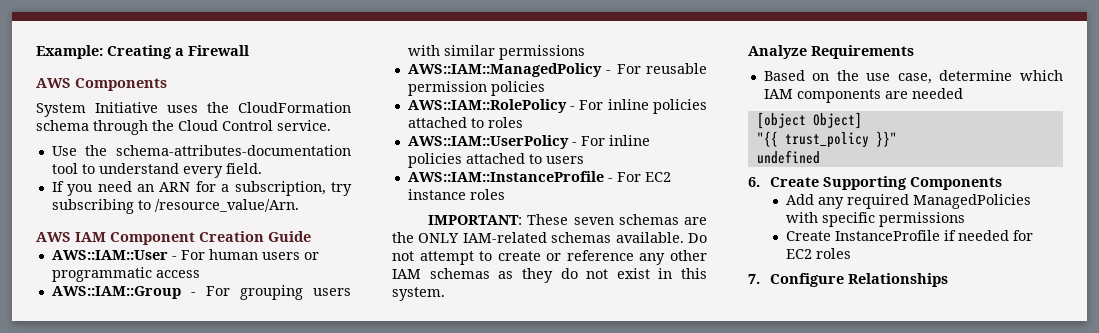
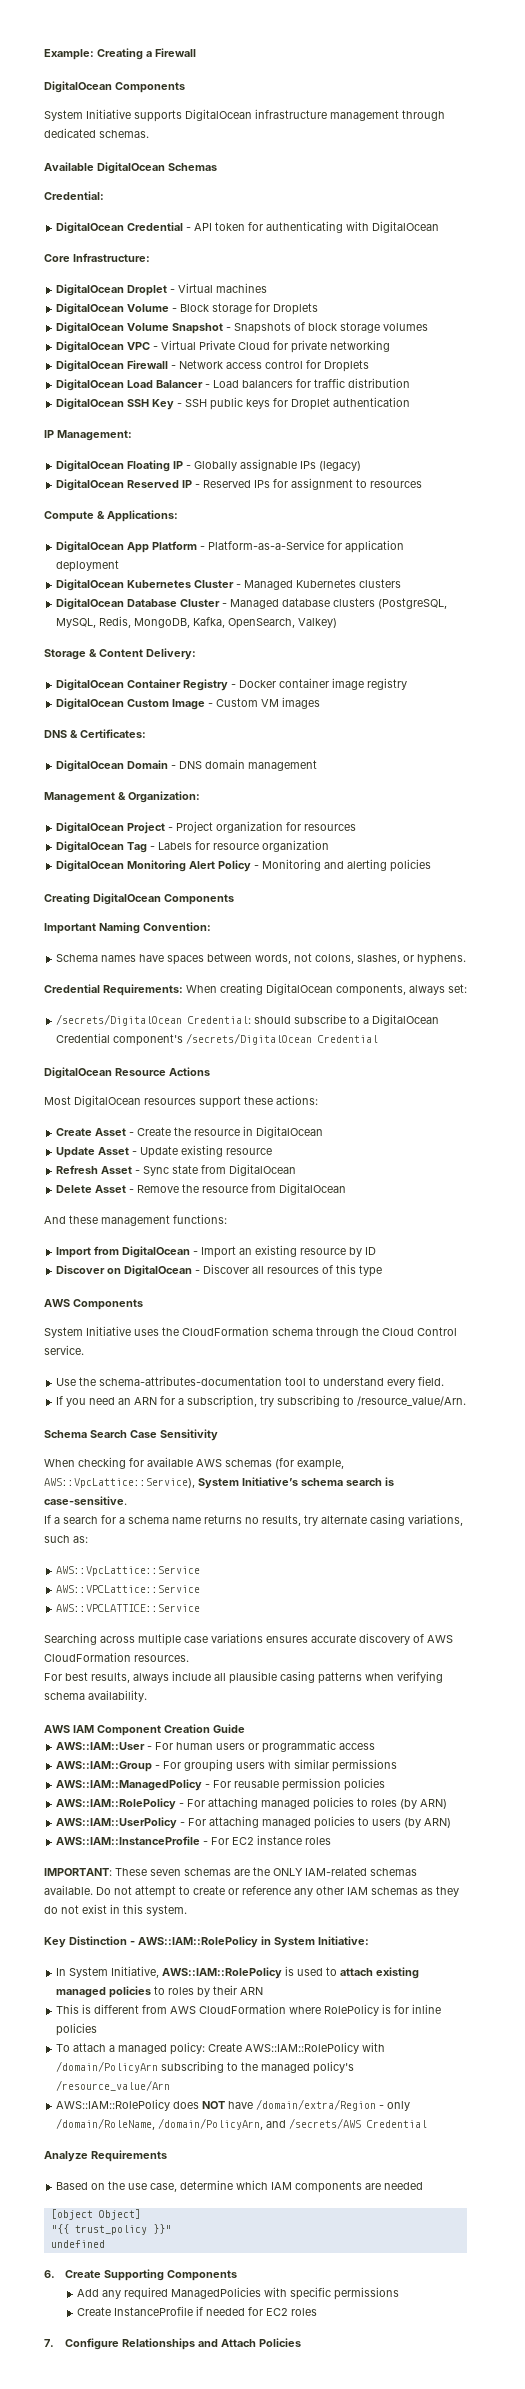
(249, 50) none -> [44,81,185,93] [44,109,445,122] [44,128,149,138] [44,162,217,174] [44,191,104,200] [56,221,440,234] [44,253,150,262] [56,283,268,296] [56,303,319,315] [56,322,429,334] [56,340,391,353] [56,360,370,372] [56,378,411,391] [56,397,411,410] [44,430,132,441] [56,459,362,472] [56,478,423,491] [44,510,178,522] [56,540,405,553] [56,560,120,572] [56,579,402,591] [56,598,448,610] [56,616,338,629] [44,648,196,660] [56,678,408,691] [56,697,321,710] [44,729,146,738] [56,759,318,772] [44,791,200,803] [56,821,357,834] [56,840,330,853] [56,859,432,872] [44,893,234,905] [44,922,211,934] [56,953,467,965] [44,983,467,996] [56,1014,440,1026] [56,1033,379,1046] [44,1067,210,1079] [44,1095,318,1108] [56,1126,324,1138] [56,1145,273,1158] [56,1164,297,1176] [56,1183,347,1195] [44,1214,227,1226] [56,1245,377,1258] [56,1264,383,1277] // DigitalOcean Components // System Initiative supports DigitalOcean infrastructure management through dedicated schemas. // Available DigitalOcean Schemas // Credential: // DigitalOcean Credential - API token for authenticating with DigitalOcean // Core Infrastructure: // DigitalOcean Droplet - Virtual machines // DigitalOcean Volume - Block storage for Droplets // DigitalOcean Volume Snapshot - Snapshots of block storage volumes // DigitalOcean VPC - Virtual Private Cloud for private networking // DigitalOcean Firewall - Network access control for Droplets // DigitalOcean Load Balancer - Load balancers for traffic distribution // DigitalOcean SSH Key - SSH public keys for Droplet authentication // IP Management: // DigitalOcean Floating IP - Globally assignable IPs (legacy) // DigitalOcean Reserved IP - Reserved IPs for assignment to resources // Compute & Applications: // DigitalOcean App Platform - Platform-as-a-Service for application deployment // DigitalOcean Kubernetes Cluster - Managed Kubernetes clusters // DigitalOcean Database Cluster - Managed database clusters (PostgreSQL, MySQL, Redis, MongoDB, Kafka, OpenSearch, Valkey) // Storage & Content Delivery: // DigitalOcean Container Registry - Docker container image registry // DigitalOcean Custom Image - Custom VM images // DNS & Certificates: // DigitalOcean Domain - DNS domain management // Management & Organization: // DigitalOcean Project - Project organization for resources // DigitalOcean Tag - Labels for resource organization // DigitalOcean Monitoring Alert Policy - Monitoring and alerting policies // Creating DigitalOcean Components // Important Naming Convention: // Schema names have spaces between words, not colons, slashes, or hyphens. // Credential Requirements: When creating DigitalOcean components, always set: // /secrets/DigitalOcean Credential: should subscribe to a DigitalOcean Credential component's /secrets/DigitalOcean Credential // DigitalOcean Resource Actions // Most DigitalOcean resources support these actions: // Create Asset - Create the resource in DigitalOcean // Update Asset - Update existing resource // Refresh Asset - Sync state from DigitalOcean // Delete Asset - Remove the resource from DigitalOcean // And these management functions: // Import from DigitalOcean - Import an existing resource by ID // Discover on DigitalOcean - Discover all resources of this type
(299, 205) none -> [44,1429,218,1441] [44,1457,344,1470] [44,1477,394,1489] [44,1496,127,1505] [44,1514,463,1526] [44,1535,88,1543] [56,1566,201,1576] [56,1585,201,1593] [56,1604,201,1612] [44,1633,453,1646] [44,1652,189,1662] [44,1671,443,1684] [44,1690,147,1702] // Schema Search Case Sensitivity // When checking for available AWS schemas (for example, AWS::VpcLattice::Service), System Initiative’s schema search is case-sensitive. // If a search for a schema name returns no results, try alternate casing variations, such as: // AWS::VpcLattice::Service // AWS::VPCLattice::Service // AWS::VPCLATTICE::Service // Searching across multiple case variations ensures accurate discovery of AWS CloudFormation resources. // For best results, always include all plausible casing patterns when verifying schema availability.
[607,99,707,114] [407,117,523,128] inline policies attached to roles -> [208,1797,448,1810] attaching managed policies to roles (by ARN)
[608,135,650,146] [407,153,525,168] inline policies attached -> [209,1816,356,1829] attaching managed policies
(584, 160) none -> [404,1818,452,1828] (by ARN)
(445, 294) none -> [44,1936,369,1948] [56,1966,420,1979] [56,1985,264,1998] [56,2004,442,2016] [56,2023,98,2036] [56,2042,386,2055] [56,2061,355,2074] [56,2080,171,2091] [56,2099,411,2111] [56,2118,428,2130] // Key Distinction - AWS::IAM::RolePolicy in System Initiative: // In System Initiative, AWS::IAM::RolePolicy is used to attach existing managed policies to roles by their ARN // This is different from AWS CloudFormation where RolePolicy is for inline policies // To attach a managed policy: Create AWS::IAM::RolePolicy with /domain/PolicyArn subscribing to the managed policy's /resource_value/Arn // AWS::IAM::RolePolicy does NOT have /domain/extra/Region - only /domain/RoleName, /domain/PolicyArn, and /secrets/AWS Credential
(949, 280) none -> [197,2338,301,2347] and Attach Policies

